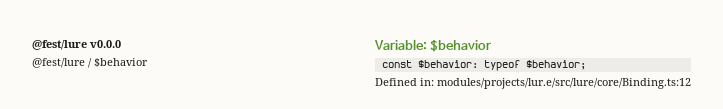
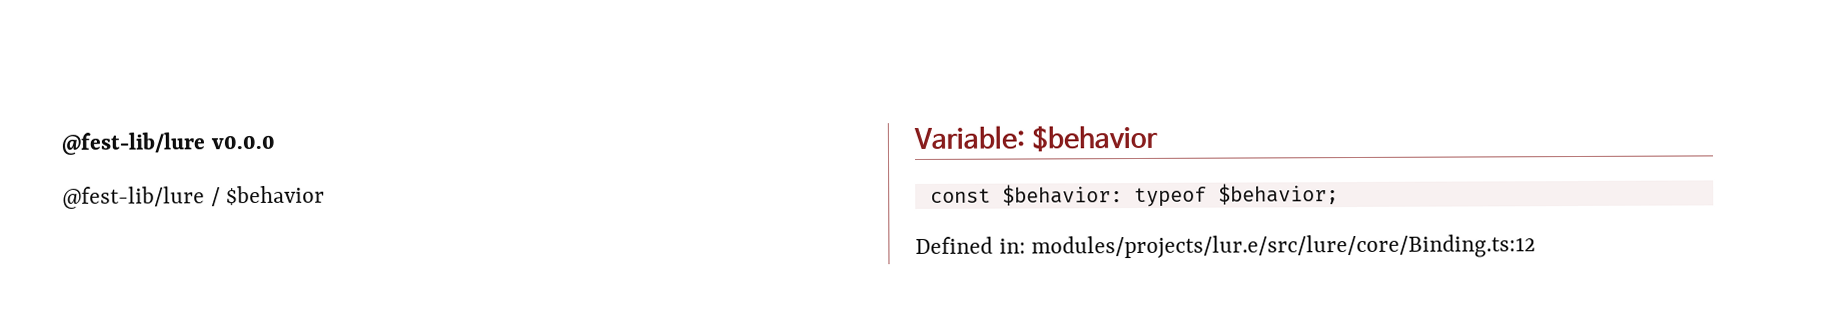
[32,40,87,50] @fest/lure -> [61,132,205,155] @fest-lib/lure
[32,58,85,68] @fest/lure -> [62,186,205,209] @fest-lib/lure

